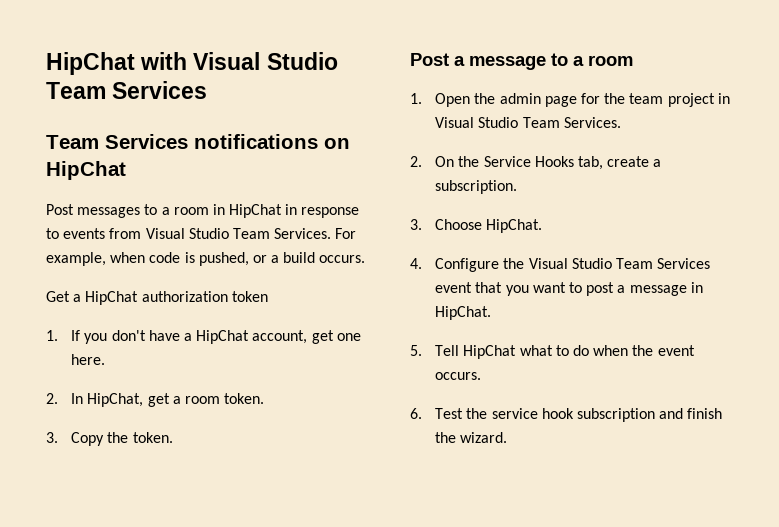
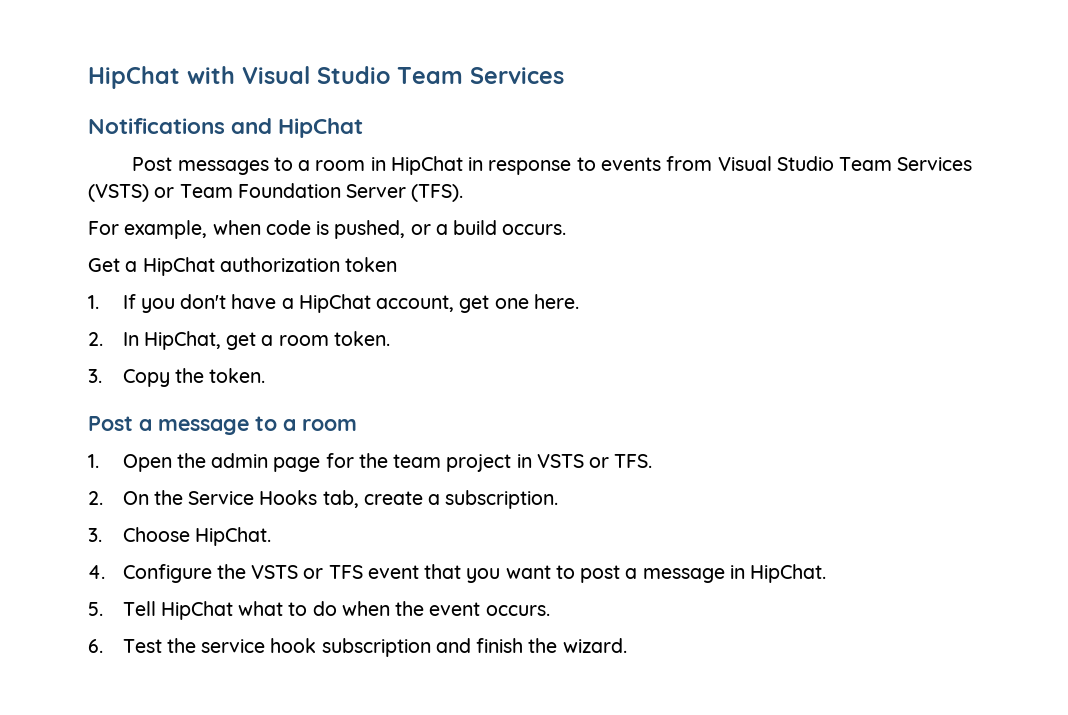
[46,134,350,149] Team Services notifications on -> [88,118,273,134] Notifications and
[274,228,332,239] Services. -> [897,157,973,171] [88,183,464,202] Services (VSTS) or Team Foundation Server (TFS). //
[435,117,621,128] Visual Studio Team Services. -> [536,454,653,468] VSTS or TFS.
[528,258,711,269] Visual Studio Team Services -> [251,565,363,579] VSTS or TFS

